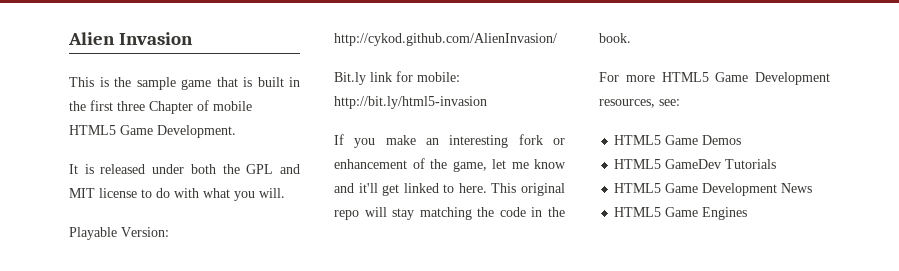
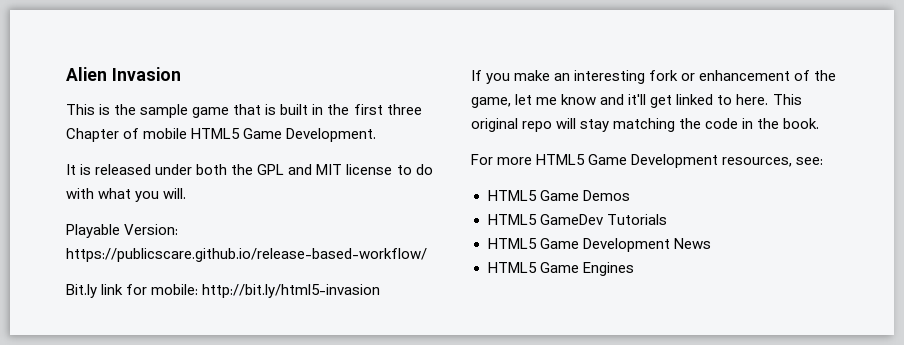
[334,33,557,46] http://cykod.github.com/AlienInvasion/ -> [66,248,427,262] https://publicscare.github.io/release-based-workflow/

